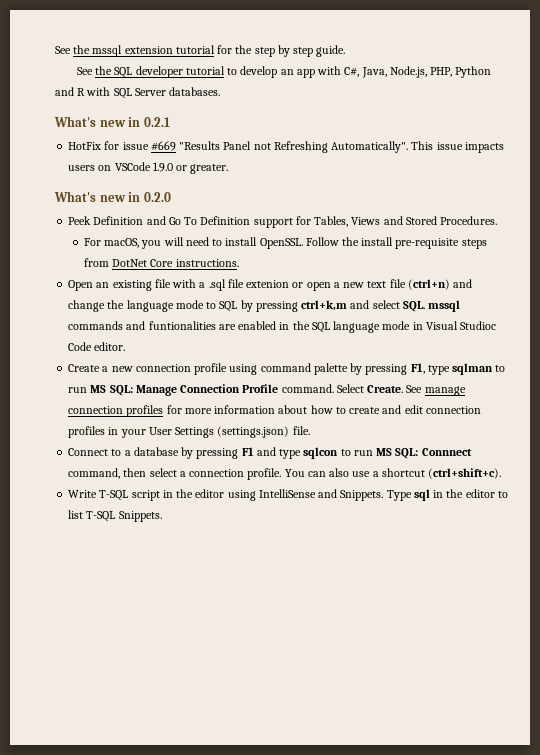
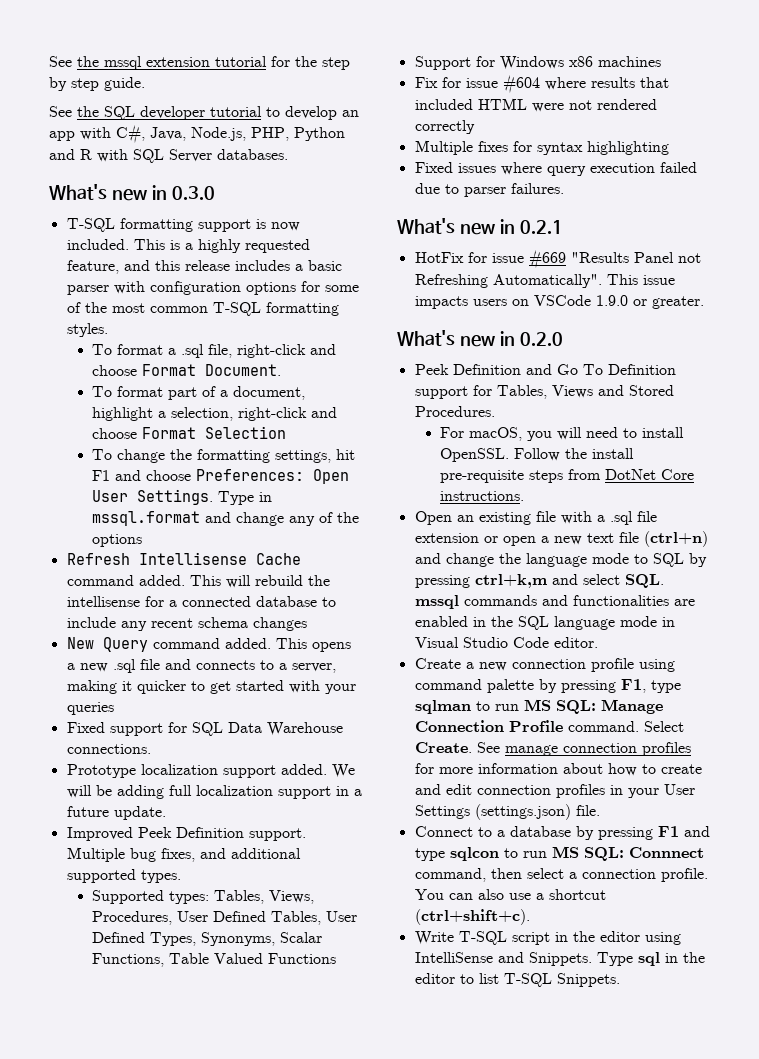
(221, 91) none -> [49,184,215,201] [66,218,300,232] [66,239,310,253] [66,260,342,274] [66,281,359,295] [66,302,339,316] [66,323,108,337] [92,344,337,358] [92,364,282,376] [92,386,306,400] [92,407,338,421] [92,426,287,439] [92,449,356,463] [92,469,350,484] [92,489,273,505] [92,511,360,526] [92,534,143,547] [66,552,301,565] [66,575,330,588] [66,596,336,607] [66,617,307,631] [66,637,351,652] [66,659,336,673] [66,680,356,694] [66,702,114,715] [66,722,343,736] [66,744,151,754] [66,764,355,778] [66,785,362,799] [66,806,166,820] [66,827,306,841] [66,847,301,862] [66,869,181,883] [92,890,315,904] [92,911,358,925] [92,932,323,946] [92,953,337,967] [414,56,661,70] [414,74,669,94] [414,98,657,112] [414,120,475,134] [414,140,669,155] [414,162,697,176] [414,183,564,197] // What's new in 0.3.0 // T-SQL formatting support is now included. This is a highly requested feature, and this release includes a basic parser with configuration options for some of the most common T-SQL formatting styles. // To format a .sql file, right-click and choose Format Document. // To format part of a document, highlight a selection, right-click and choose Format Selection // To change the formatting settings, hit F1 and choose Preferences: Open User Settings. Type in mssql.format and change any of the options // Refresh Intellisense Cache command added. This will rebuild the intellisense for a connected database to include any recent schema changes // New Query command added. This opens a new .sql file and connects to a server, making it quicker to get started with your queries // Fixed support for SQL Data Warehouse connections. // Prototype localization support added. We will be adding full localization support in a future update. // Improved Peek Definition support. Multiple bug fixes, and additional supported types. // Supported types: Tables, Views, Procedures, User Defined Tables, User Defined Types, Synonyms, Scalar Functions, Table Valued Functions // Support for Windows x86 machines // Fix for issue #604 where results that included HTML were not rendered correctly // Multiple fixes for syntax highlighting // Fixed issues where query execution failed due to parser failures.
[246,280,290,288] extenion -> [414,533,479,543] extension
[148,321,216,330] funtionalities -> [572,595,669,606] functionalities
[460,321,497,330] Studioc -> [462,637,508,648] Studio

